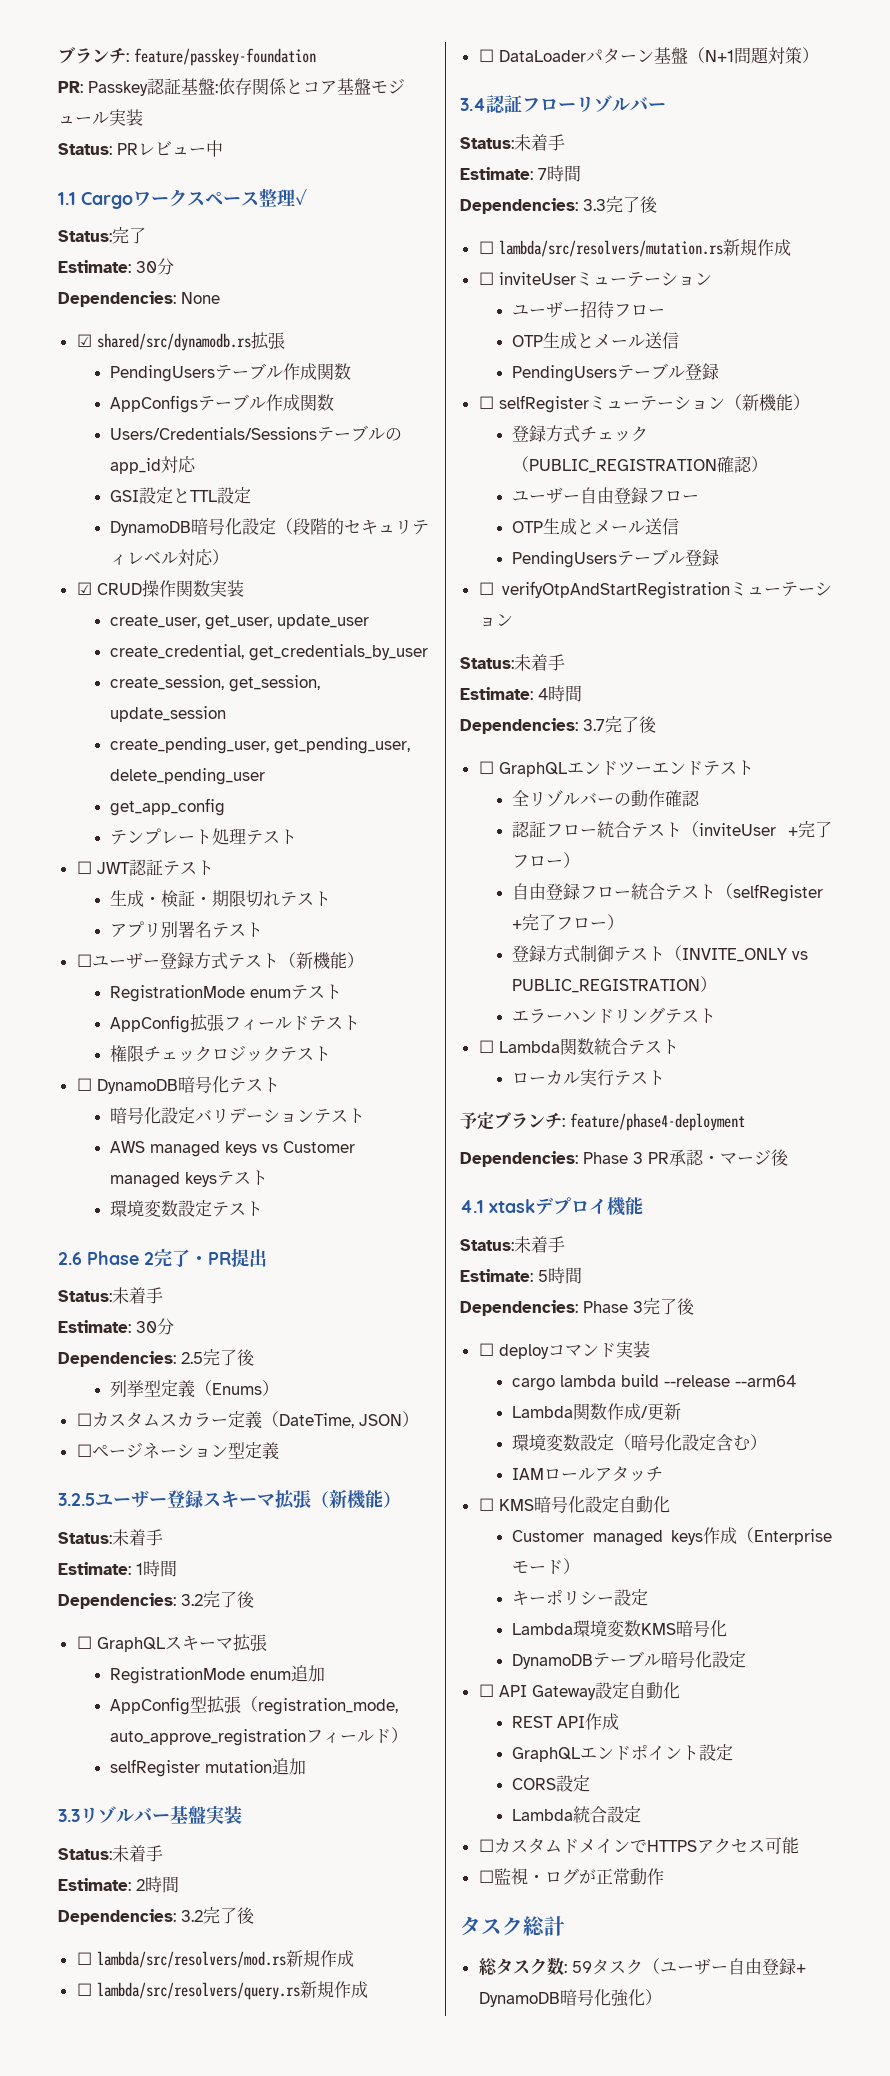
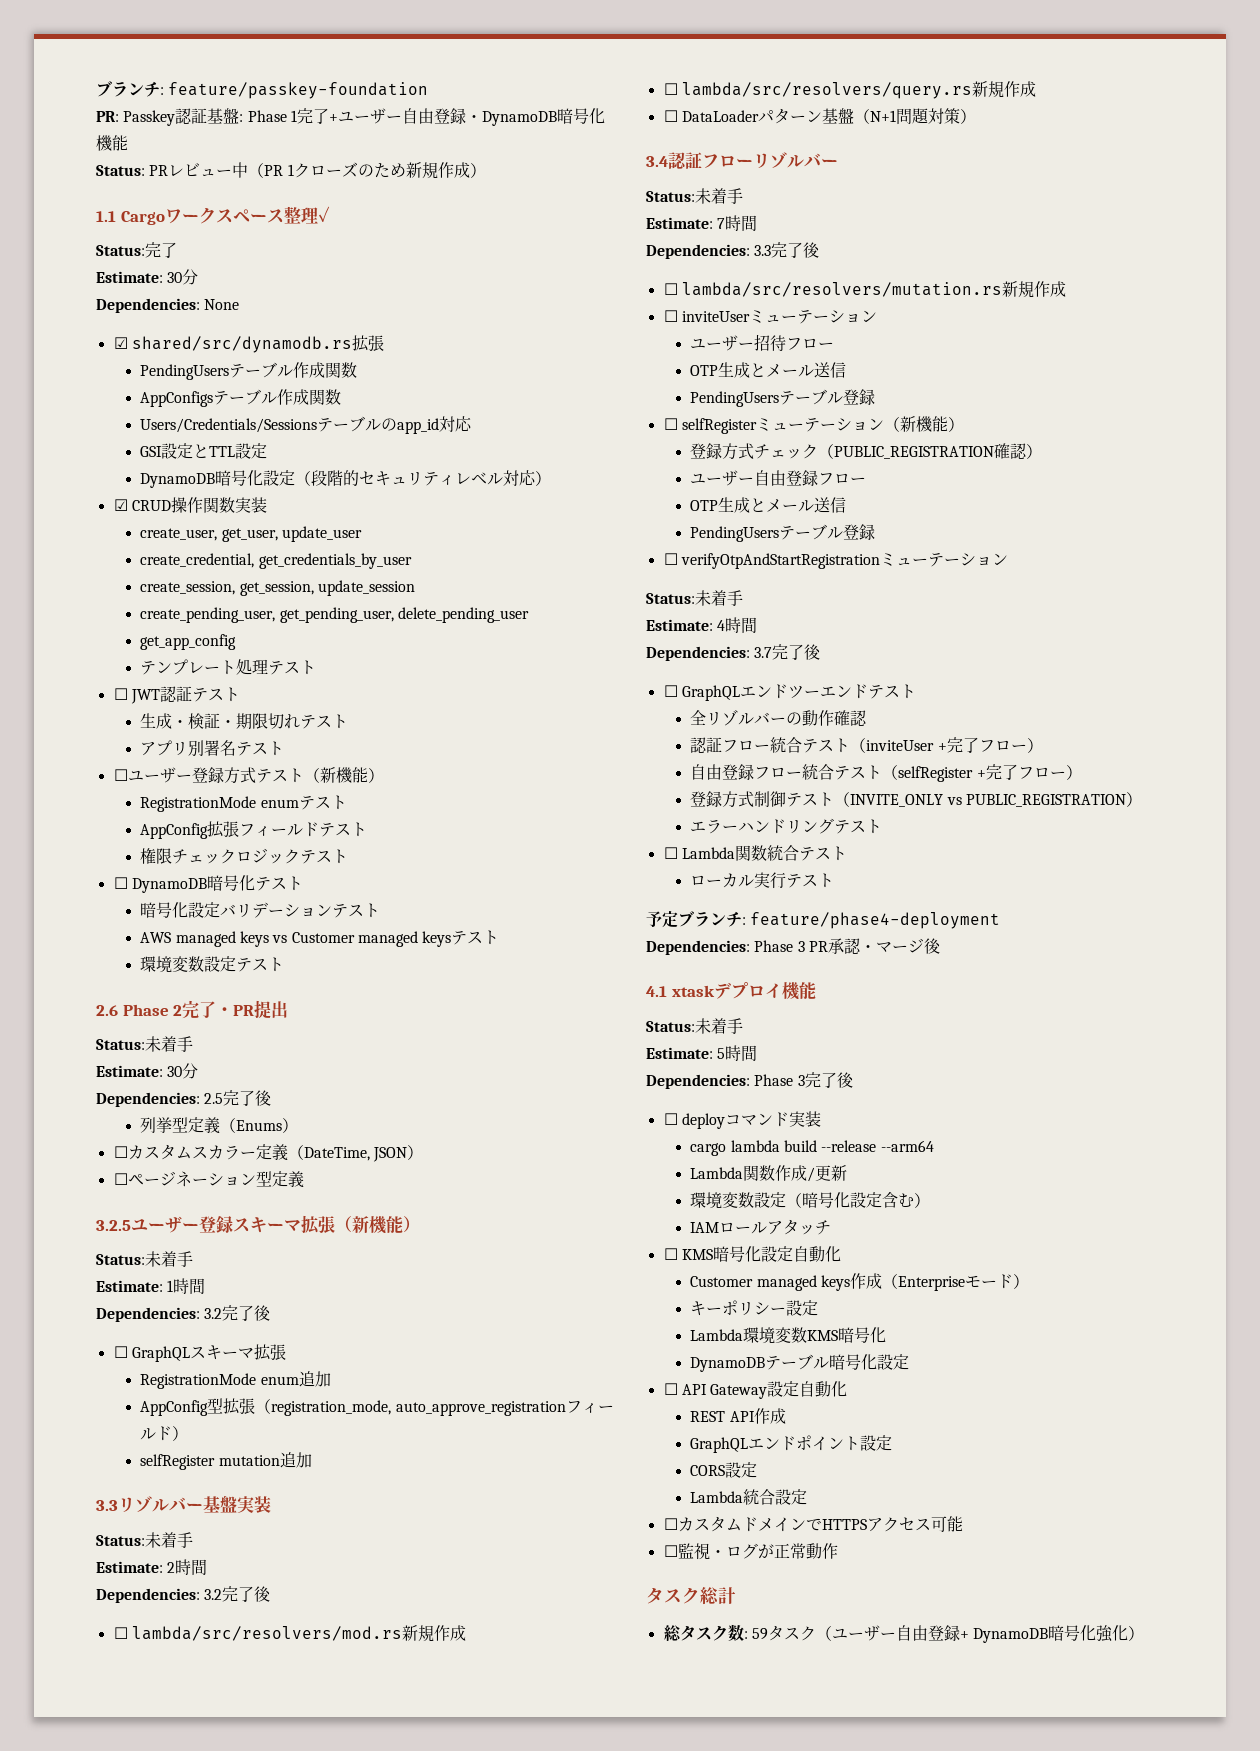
[218,78,405,95] [58,109,143,126] 依存関係とコア基盤モジュール実装 -> [247,108,605,126] [96,135,128,151] Phase 1完了+ユーザー自由登録・DynamoDB暗号化機能
(223, 148) none -> [248,162,486,179] （PR 1クローズのため新規作成）

